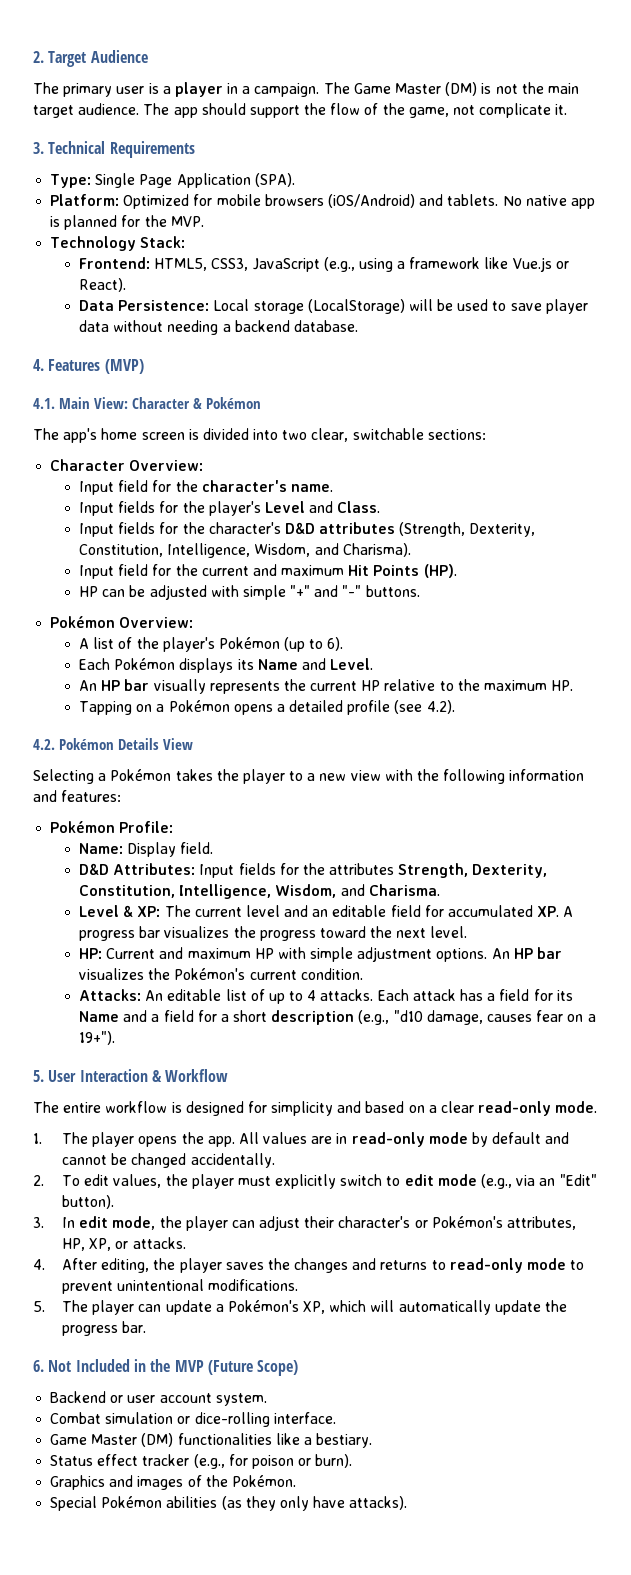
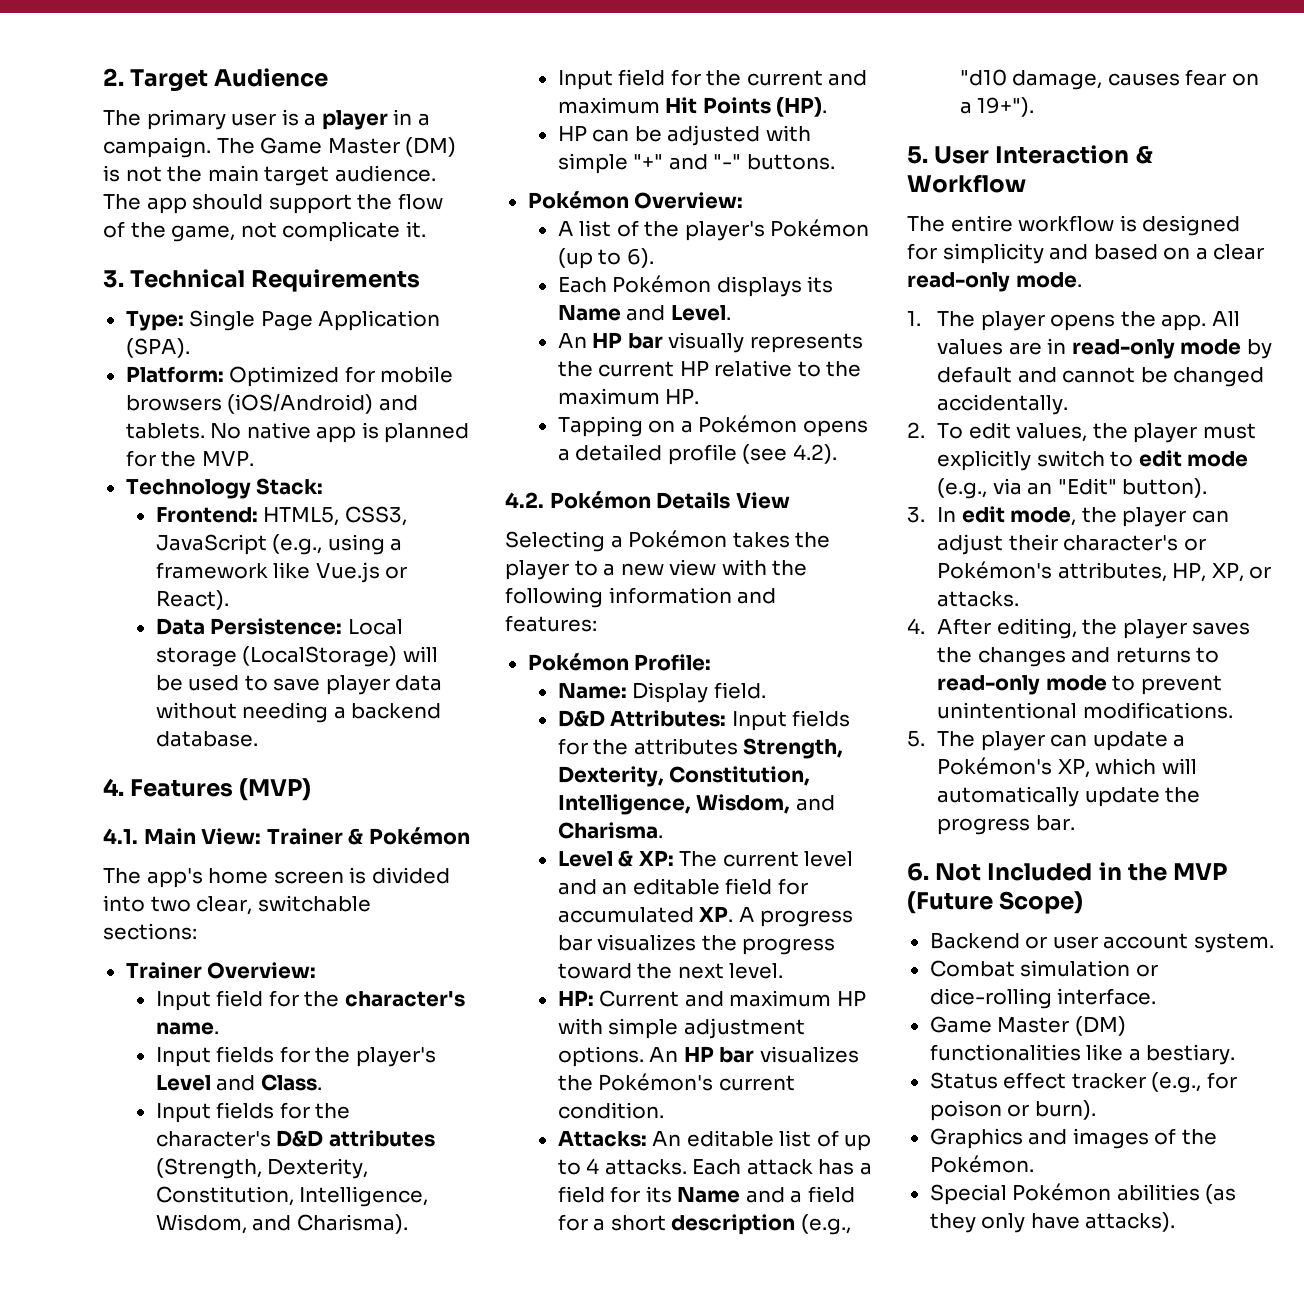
[132,397,191,409] Character -> [266,828,343,845] Trainer
[50,459,126,471] Character -> [125,962,202,979] Trainer

